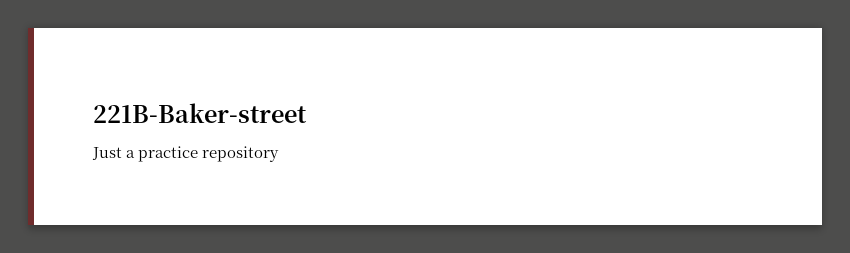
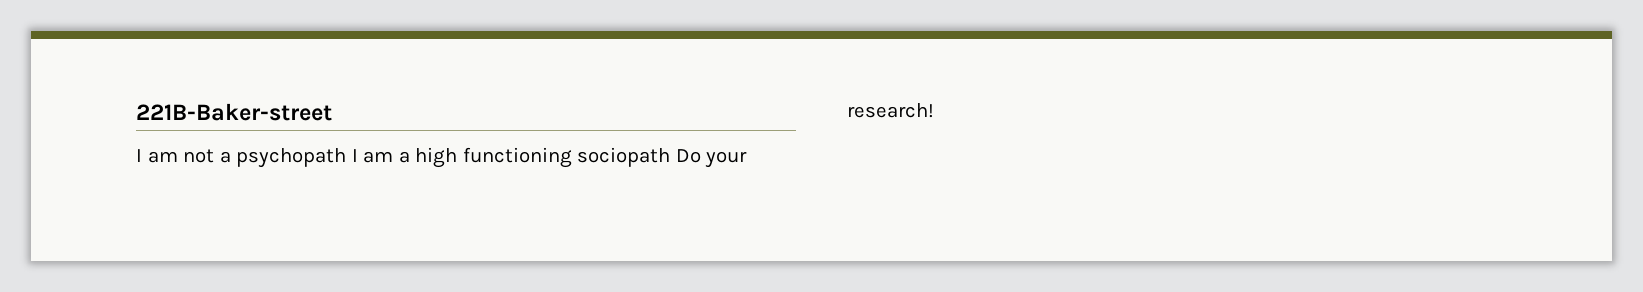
[92,146,280,162] Just a practice repository -> [136,147,748,168] [847,103,934,118] I am not a psychopath I am a high functioning sociopath Do your research!

